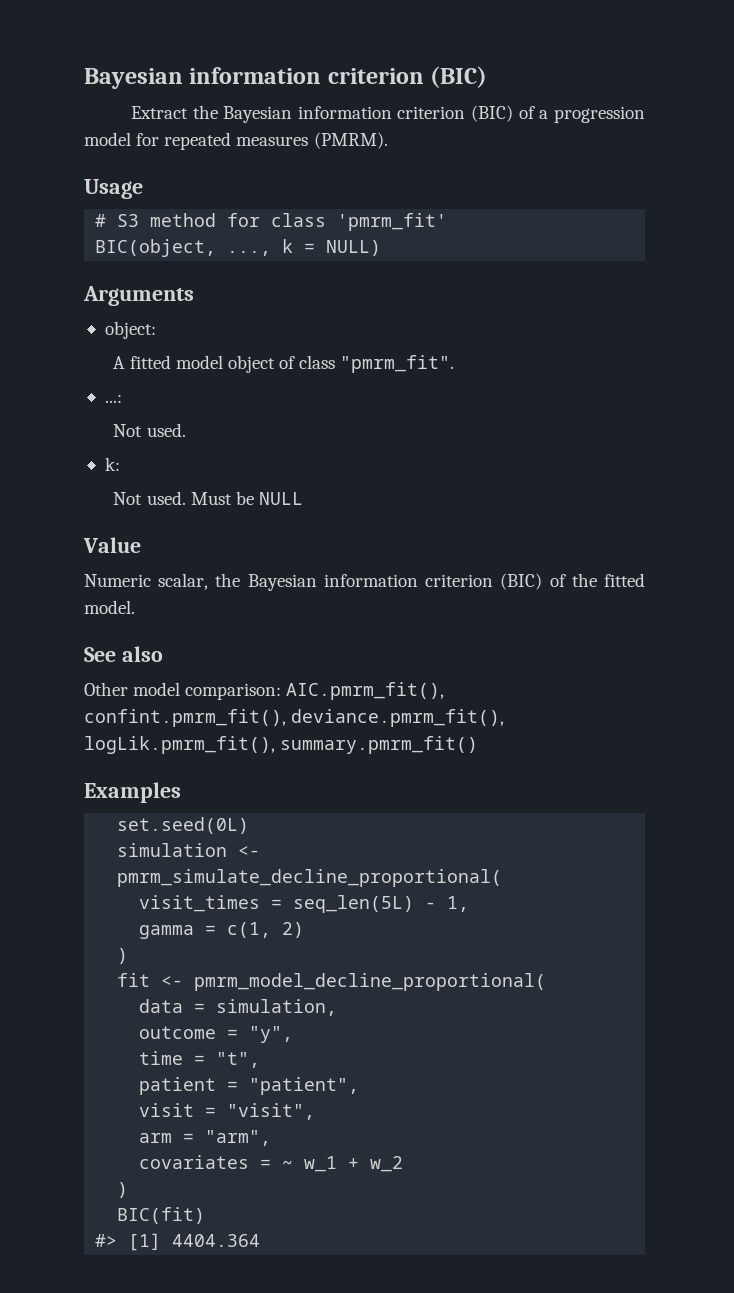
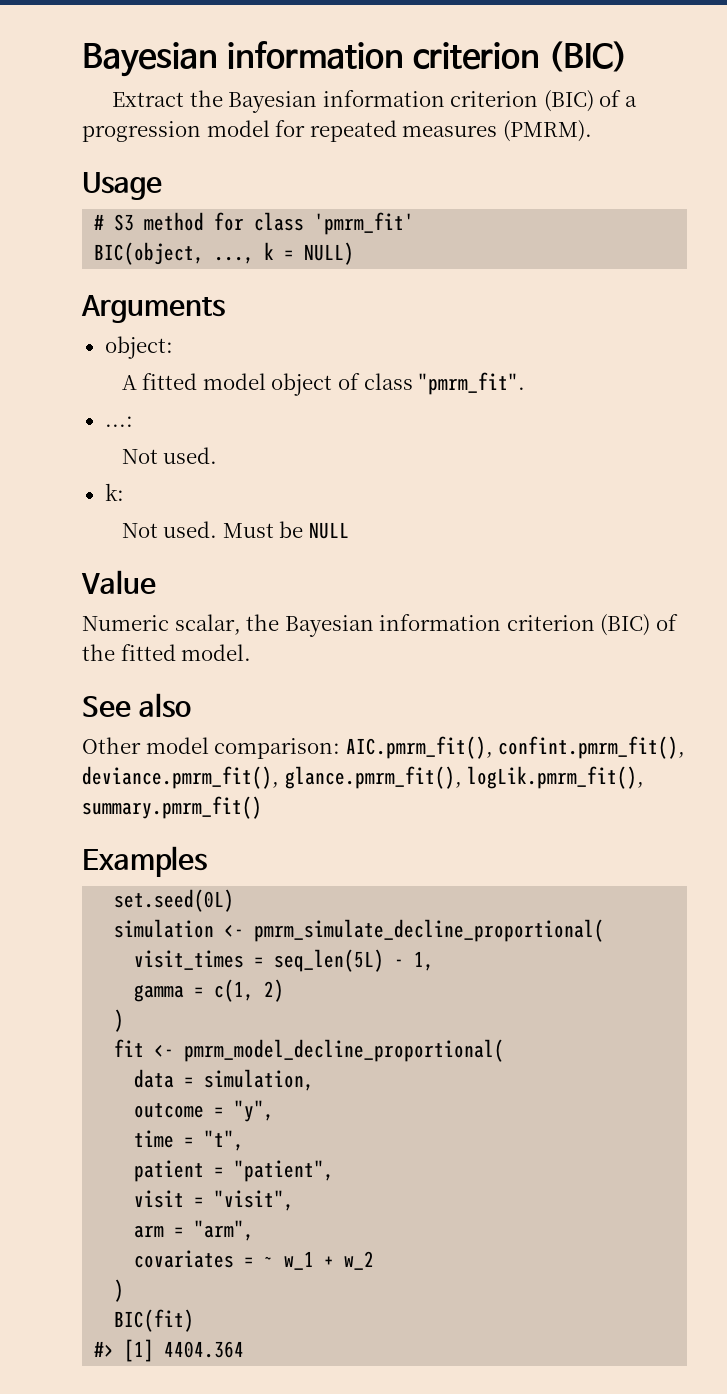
(505, 718) none -> [284,766,462,789] glance.pmrm_fit(),

